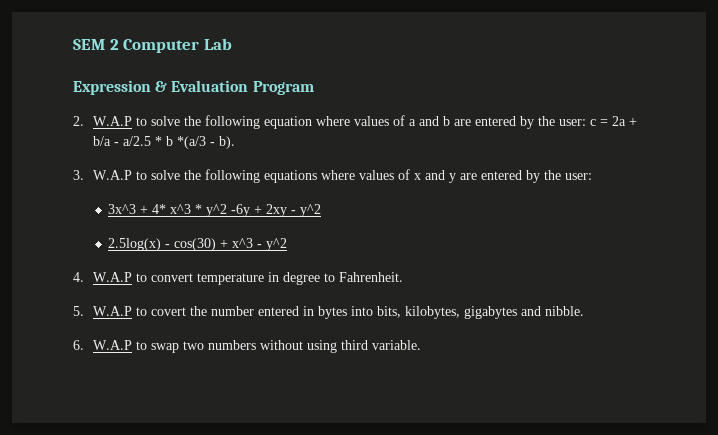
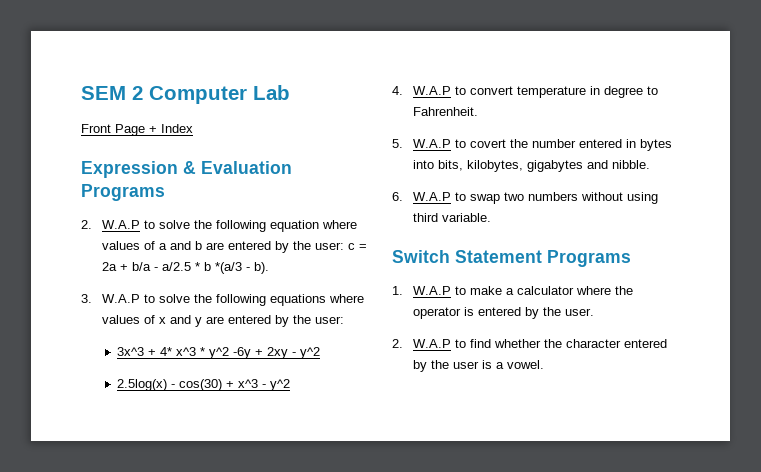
(232, 44) none -> [81,124,193,136] // Front Page + Index
[252,81,314,95] Program -> [81,184,165,201] Programs
(421, 345) none -> [392,250,631,267] [392,286,634,295] [413,307,595,319] [392,339,668,348] [413,360,545,372] // Switch Statement Programs // 1. W.A.P to make a calculator where the operator is entered by the user. // 2. W.A.P to find whether the character entered by the user is a vowel.

